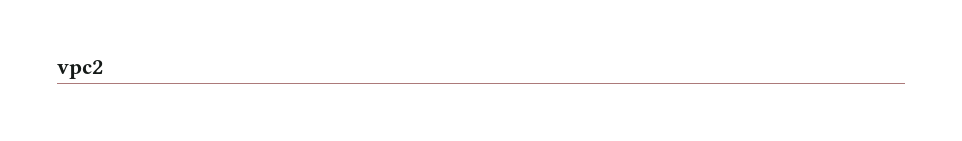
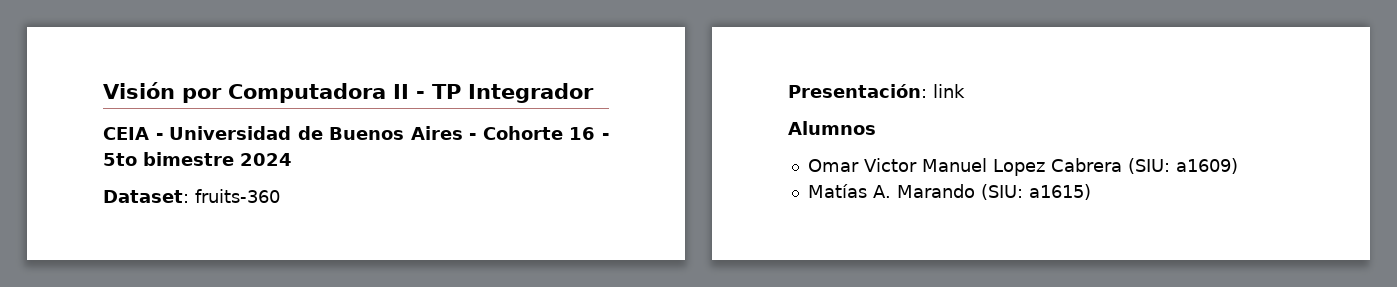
[57,60,104,79] vpc2 -> [103,82,594,103] [103,126,609,140] [103,152,292,166] [103,189,280,203] [788,84,965,98] [788,121,876,135] [807,158,1238,176] [807,184,1091,200] Visión por Computadora II - TP Integrador // CEIA - Universidad de Buenos Aires - Cohorte 16 - 5to bimestre 2024 // Dataset: fruits-360 // Presentación: link // Alumnos // Omar Victor Manuel Lopez Cabrera (SIU: a1609) // Matías A. Marando (SIU: a1615)

